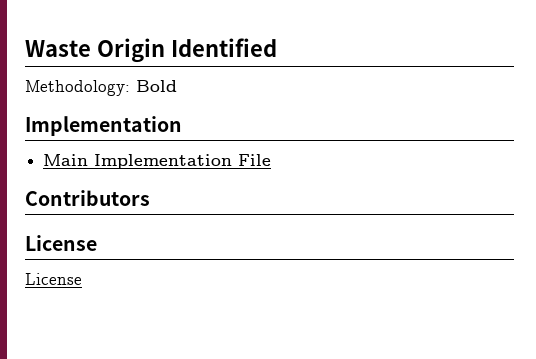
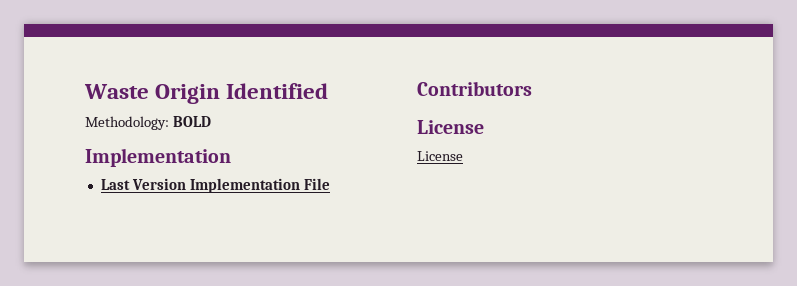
[136,80,177,92] Bold -> [172,116,211,127] BOLD
[43,154,89,166] Main -> [100,178,186,190] Last Version

